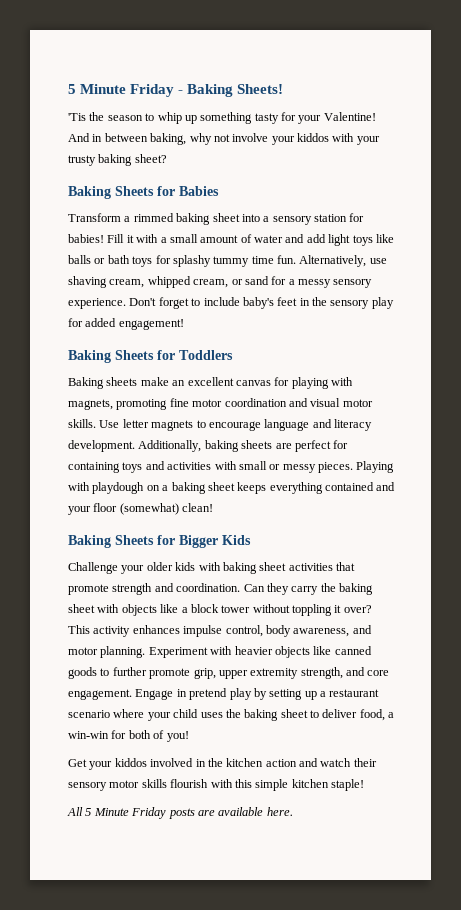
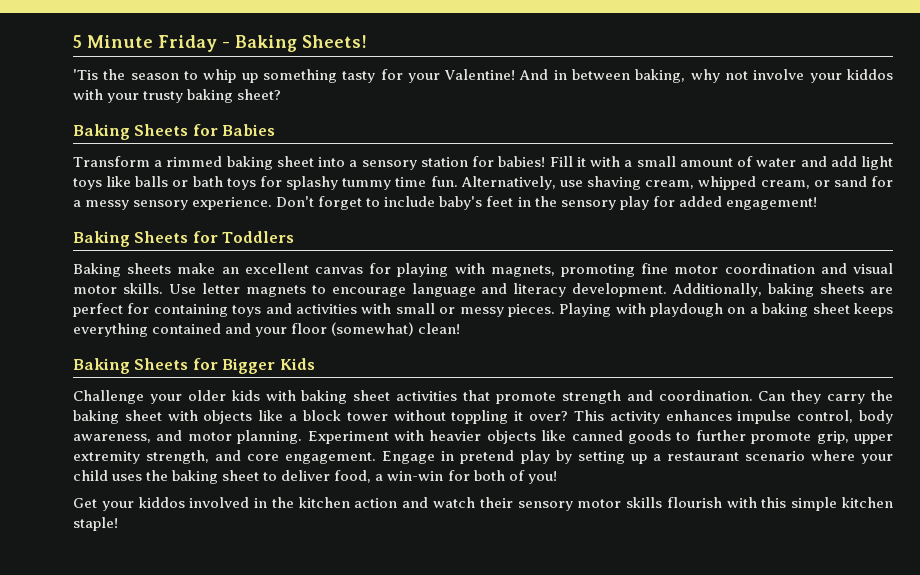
[67,807,293,819] // All 5 Minute Friday posts are available here. -> (118, 524) none

